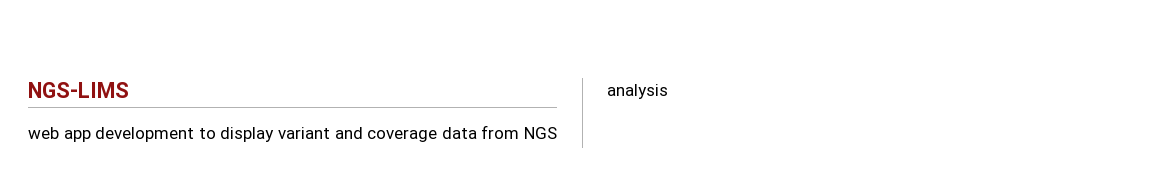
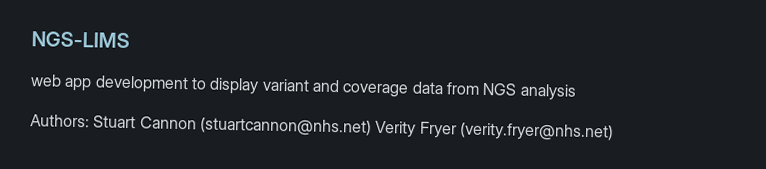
(668, 91) none -> [30,114,614,142] // Authors: Stuart Cannon (stuartcannon@nhs.net) Verity Fryer (verity.fryer@nhs.net)

